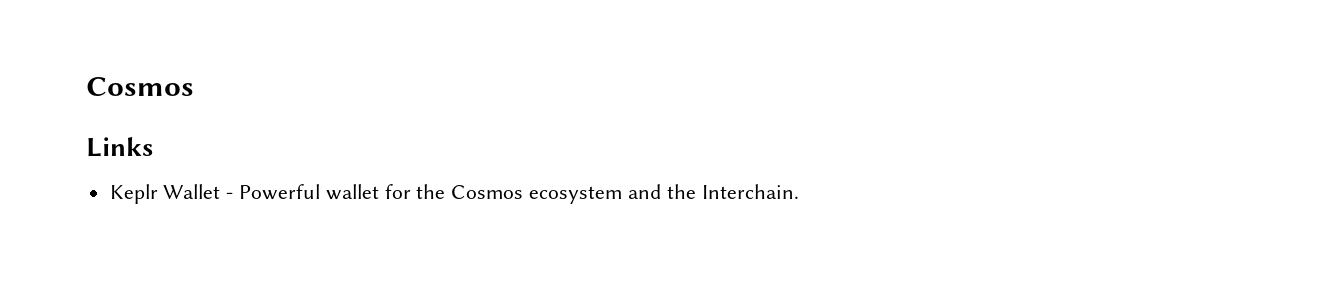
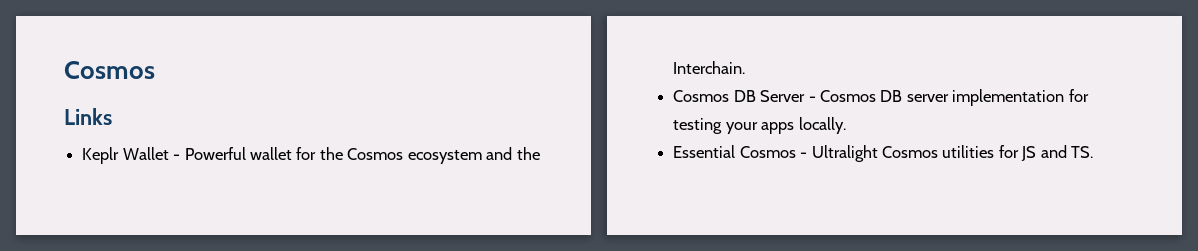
(799, 191) none -> [673,89,1089,106] [673,117,846,134] [673,145,1094,162] // Cosmos DB Server - Cosmos DB server implementation for testing your apps locally. // Essential Cosmos - Ultralight Cosmos utilities for JS and TS.

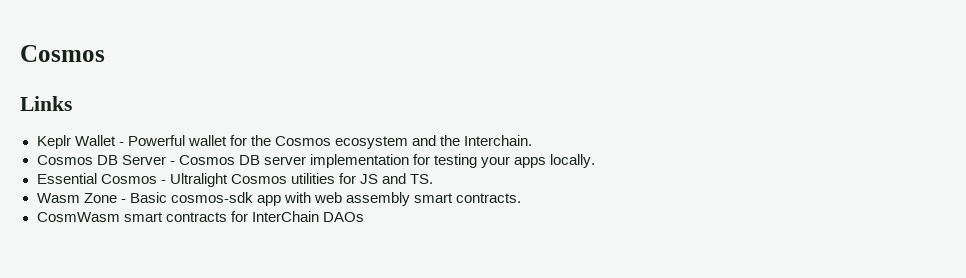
(1094, 152) none -> [36,192,521,206] [36,211,364,222] // Wasm Zone - Basic cosmos-sdk app with web assembly smart contracts. // CosmWasm smart contracts for InterChain DAOs

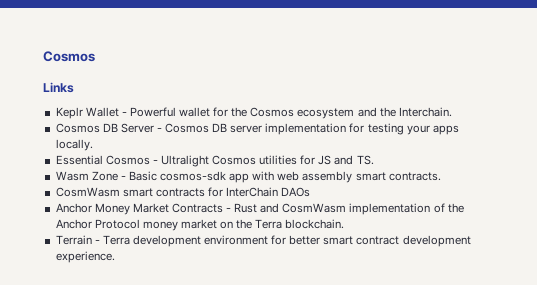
(364, 217) none -> [55,203,464,215] [55,219,345,231] [55,235,471,247] [55,251,115,263] // Anchor Money Market Contracts - Rust and CosmWasm implementation of the Anchor Protocol money market on the Terra blockchain. // Terrain - Terra development environment for better smart contract development experience.

